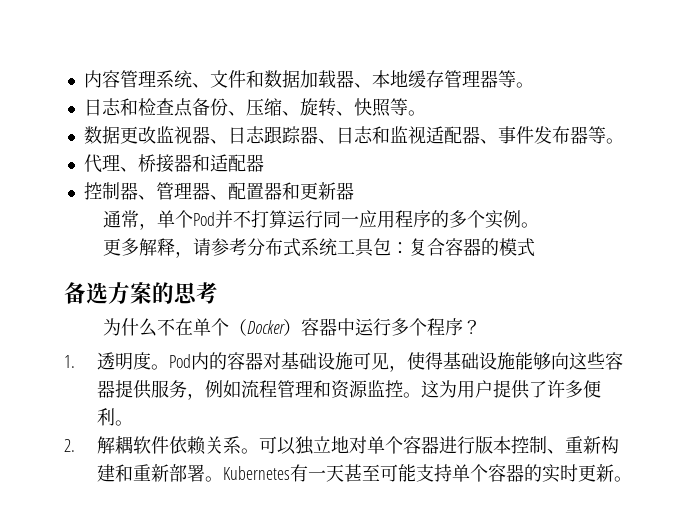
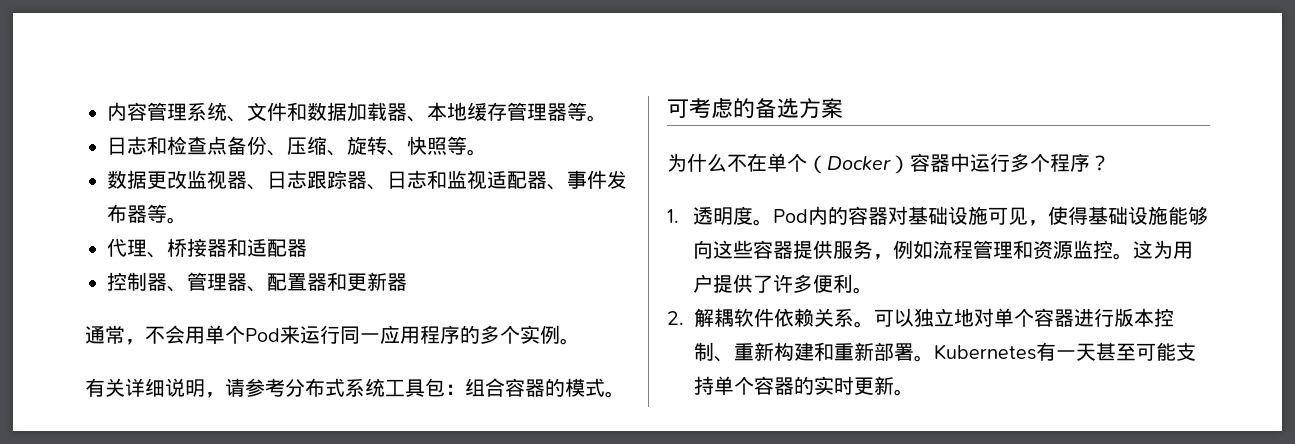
(158, 226) none -> [145,325,205,344] 不会用
[215,210,288,228] 并不打算 -> [280,325,300,344] 来
[103,238,176,256] 更多解释 -> [85,378,205,397] 有关详细说明
[409,238,428,256] 复 -> [465,378,485,397] 组
(536, 247) // -> [605,391,625,398] [667,98,755,119] 。 // 可考虑的
[152,282,218,304] 的思考 -> (843, 108) none

